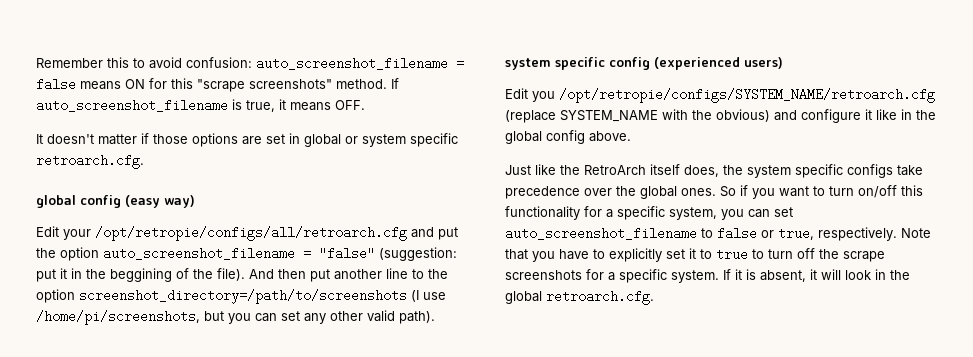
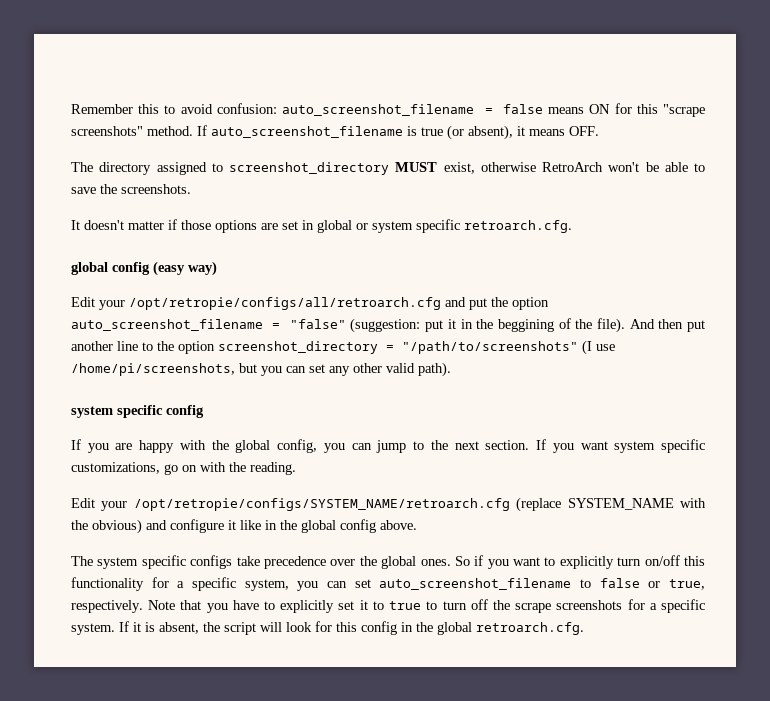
[246,100,275,112] true, -> [421,125,513,140] true (or absent),
(365, 105) none -> [71,162,705,175] [71,184,191,194] // The directory assigned to screenshot_directory MUST exist, otherwise RetroArch won't be able to save the screenshots.
[79,289,407,304] screenshot_directory=/path/to/screenshots -> [218,341,578,354] screenshot_directory = "/path/to/screenshots"
[654,57,783,70] [505,88,555,102] (experienced users) // Edit you -> [71,439,705,453] [71,462,296,475] [71,498,128,511] // If you are happy with the global config, you can jump to the next section. If you want system specific customizations, go on with the reading. // Edit your
[505,164,743,177] Just like the RetroArch itself does, the -> [71,556,93,566] The
(825, 191) none -> [559,556,614,569] explicitly
[810,269,871,280] it will look -> [203,621,397,635] the script will look for this config

